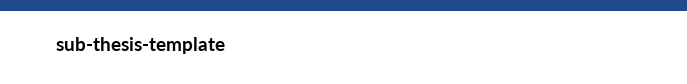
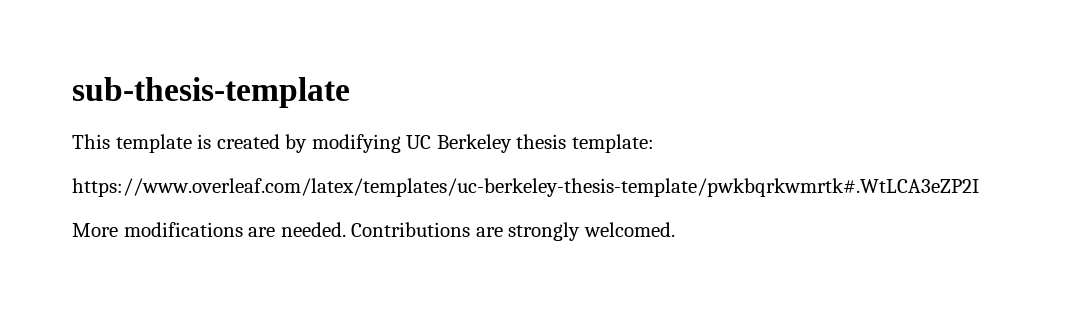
(225, 45) none -> [72,134,654,153] [72,178,979,197] [72,222,675,241] // This template is created by modifying UC Berkeley thesis template: // https://www.overleaf.com/latex/templates/uc-berkeley-thesis-template/pwkbqrkwmrtk#.WtLCA3eZP2I // More modifications are needed. Contributions are strongly welcomed.

